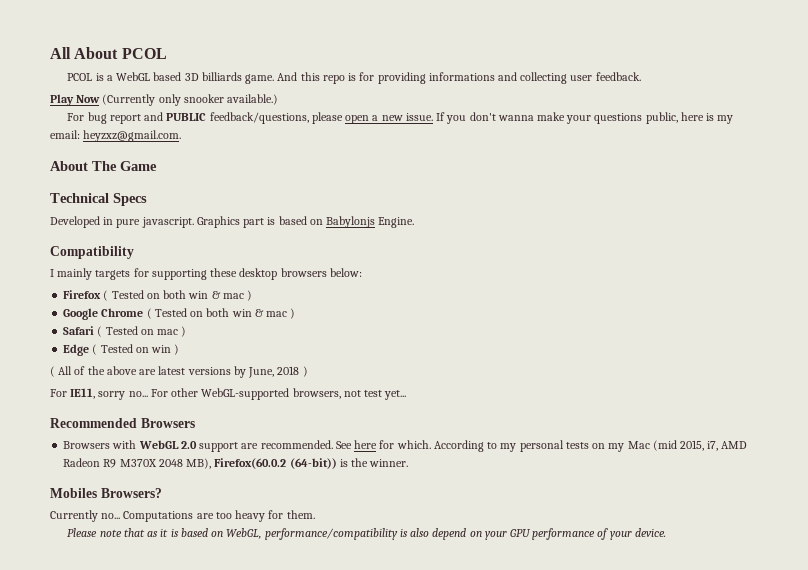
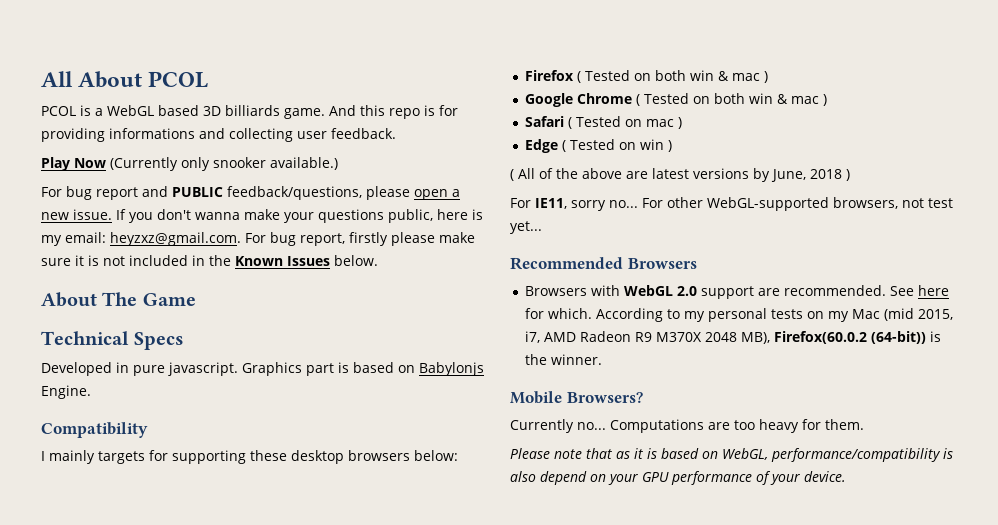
(182, 136) none -> [245,232,475,246] [41,255,378,266] For bug report, firstly please make sure it is not included in the Known Issues below.
[50,488,97,498] Mobiles -> [510,391,562,404] Mobile

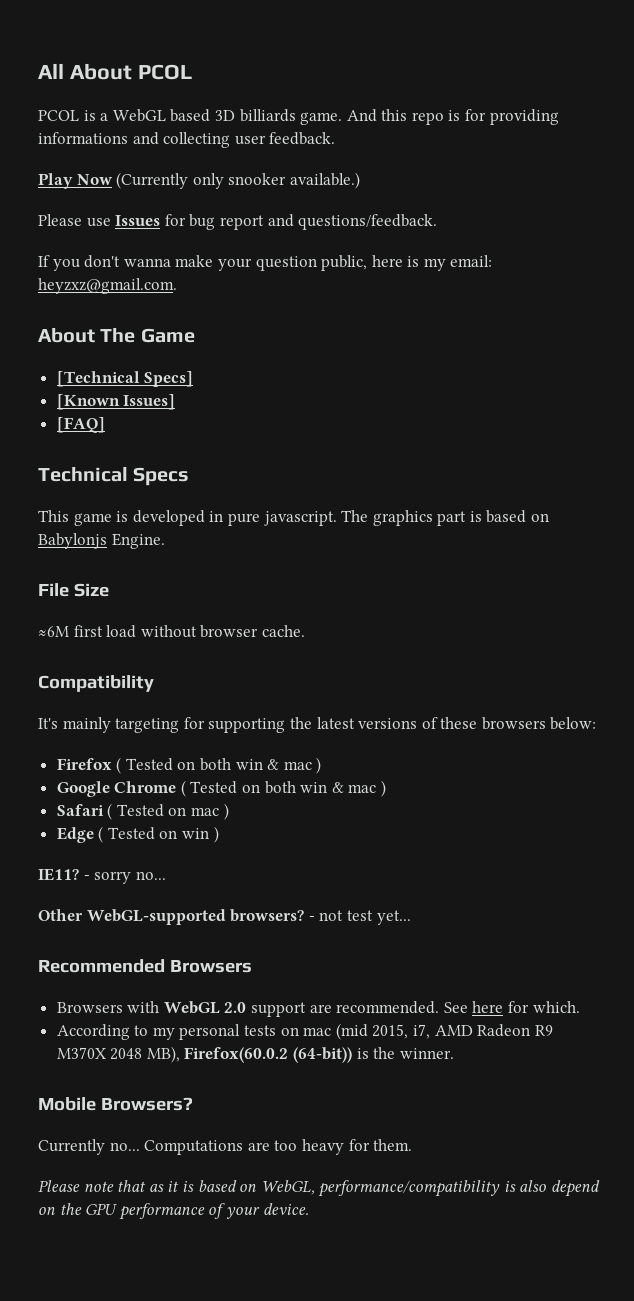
[41,186,460,200] [41,209,112,220] For bug report and PUBLIC feedback/questions, please open a new issue. -> [38,214,438,230] Please use Issues for bug report and questions/feedback. //
[318,209,384,223] questions -> [255,256,317,271] question
[245,232,475,246] [41,255,378,266] [41,292,196,307] [41,331,185,350] [41,362,112,376] For bug report, firstly please make sure it is not included in the Known Issues below. // About The Game // Technical Specs // Developed -> [38,328,195,343] [56,371,194,387] [56,394,176,410] [56,417,105,433] [38,467,190,486] [38,510,205,526] // About The Game // [Technical Specs] // [Known Issues] // [FAQ] // Technical Specs // This game is developed
[242,362,302,376] Graphics -> [341,510,433,526] The graphics
[41,422,148,438] [41,450,344,464] Compatibility // I mainly targets for supporting these desktop -> [38,583,109,597] [38,625,305,638] [38,675,154,692] [38,717,478,733] File Size // ≈6M first load without browser cache. // Compatibility // It's mainly targeting for supporting the latest versions of these
[510,168,850,182] [510,197,898,211] ( All of the above are latest versions by June, 2018 ) // For IE11, sorry no... For other WebGL-supported browsers, -> [38,868,166,884] [38,909,315,925] IE11? - sorry no... // Other WebGL-supported browsers? -
(592, 313) none -> (580, 1007) //
[827,309,880,322] my Mac -> [303,1027,332,1036] mac
[608,474,638,485] your -> [59,1203,82,1215] the

